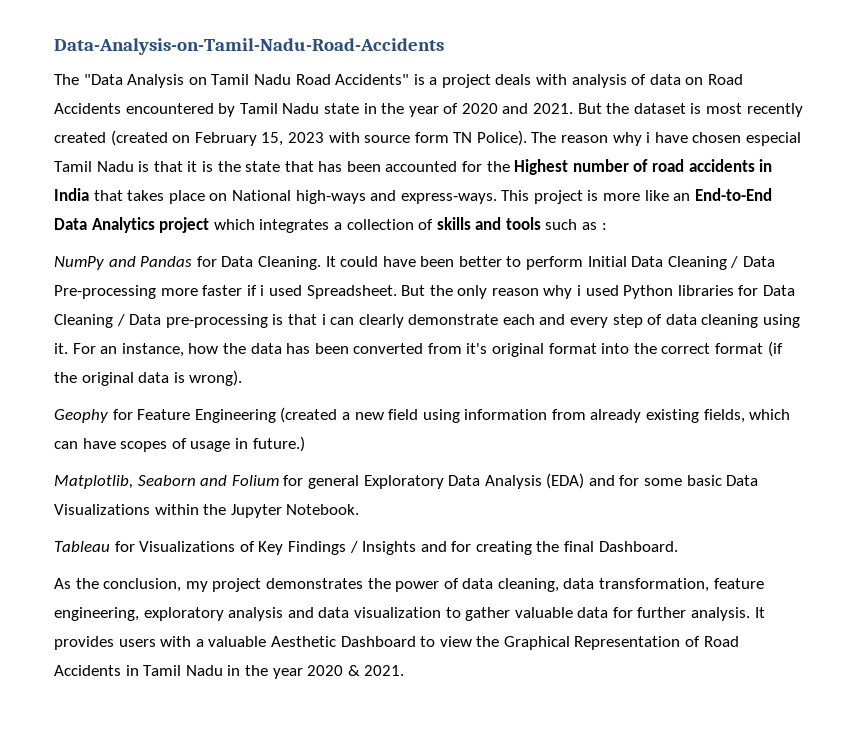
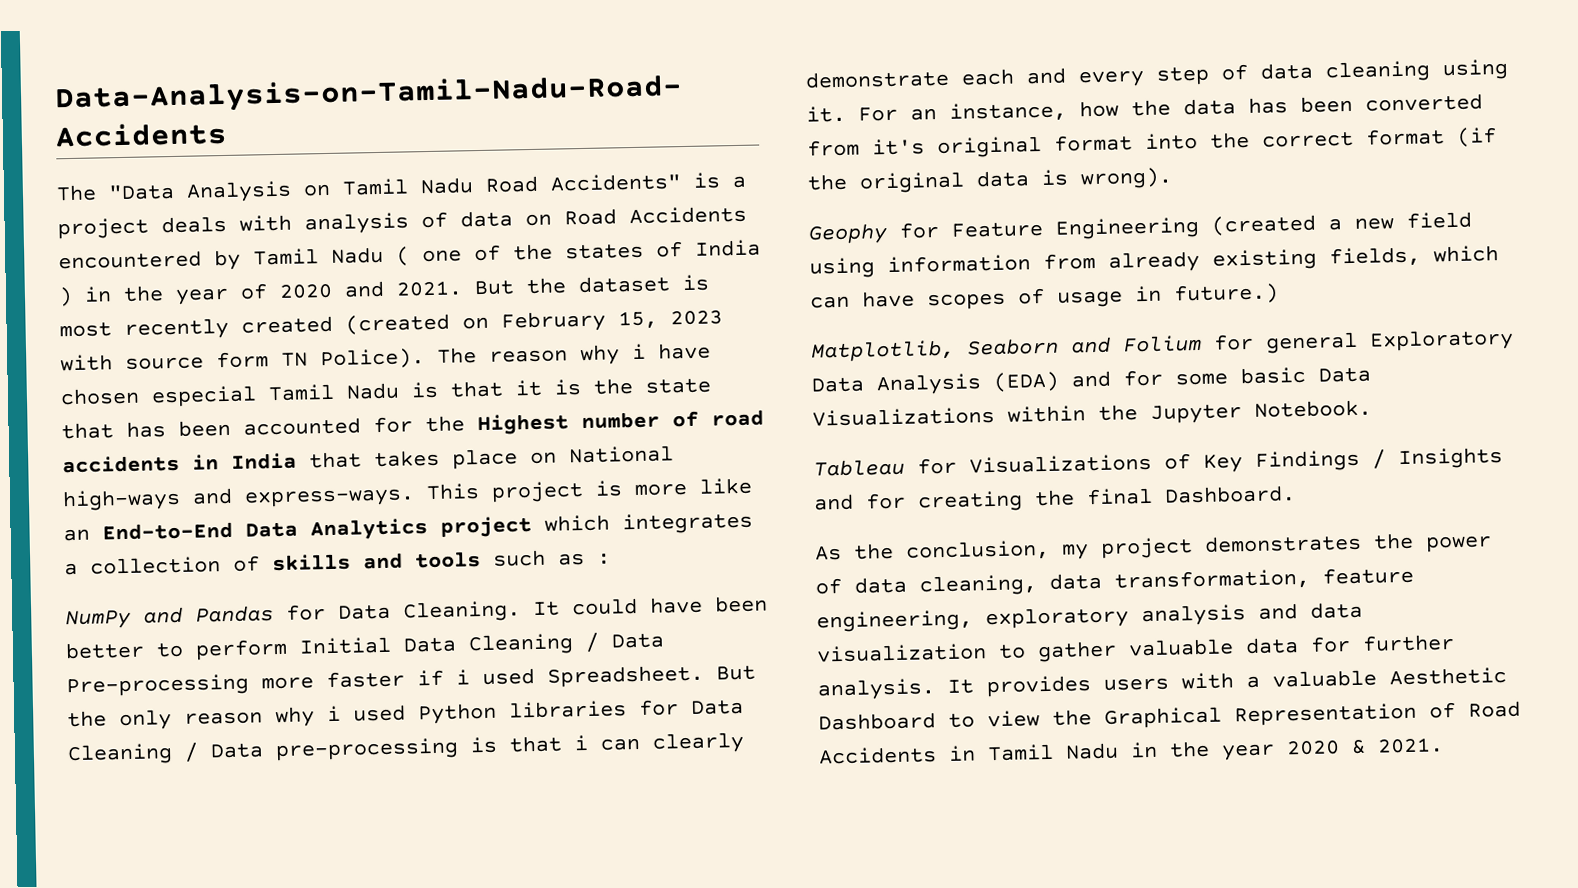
[323,103,359,114] state -> [396,239,761,266] [58,286,73,307] ( one of the states of India )

